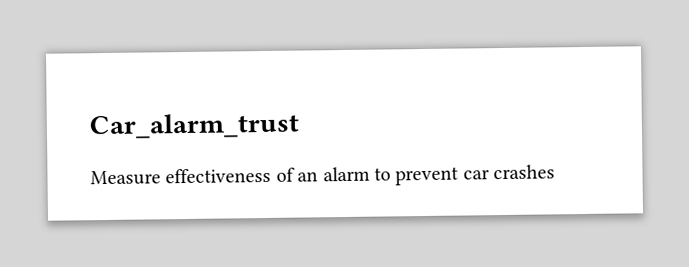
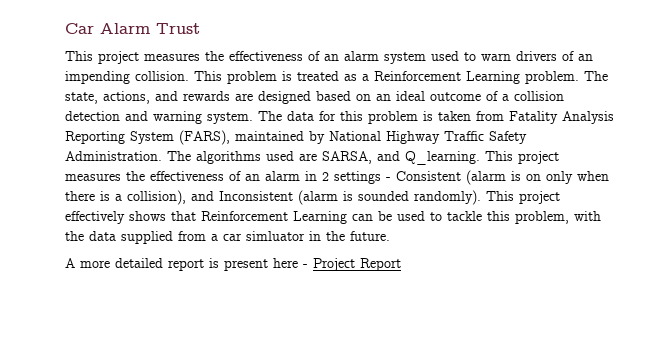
[89,112,300,140] [90,164,556,186] Car_alarm_trust // Measure effectiveness of an alarm to prevent car crashes -> [65,23,200,34] [65,51,593,64] [65,71,608,84] [65,91,564,104] [65,111,614,124] [65,130,527,145] [65,151,559,165] [65,170,609,185] [65,190,560,205] [65,211,601,224] [65,231,390,244] [65,258,401,271] Car Alarm Trust // This project measures the effectiveness of an alarm system used to warn drivers of an impending collision. This problem is treated as a Reinforcement Learning problem. The state, actions, and rewards are designed based on an ideal outcome of a collision detection and warning system. The data for this problem is taken from Fatality Analysis Reporting System (FARS), maintained by National Highway Traffic Safety Administration. The algorithms used are SARSA, and Q_learning. This project measures the effectiveness of an alarm in 2 settings - Consistent (alarm is on only when there is a collision), and Inconsistent (alarm is sounded randomly). This project effectively shows that Reinforcement Learning can be used to tackle this problem, with the data supplied from a car simluator in the future. // A more detailed report is present here - Project Report

